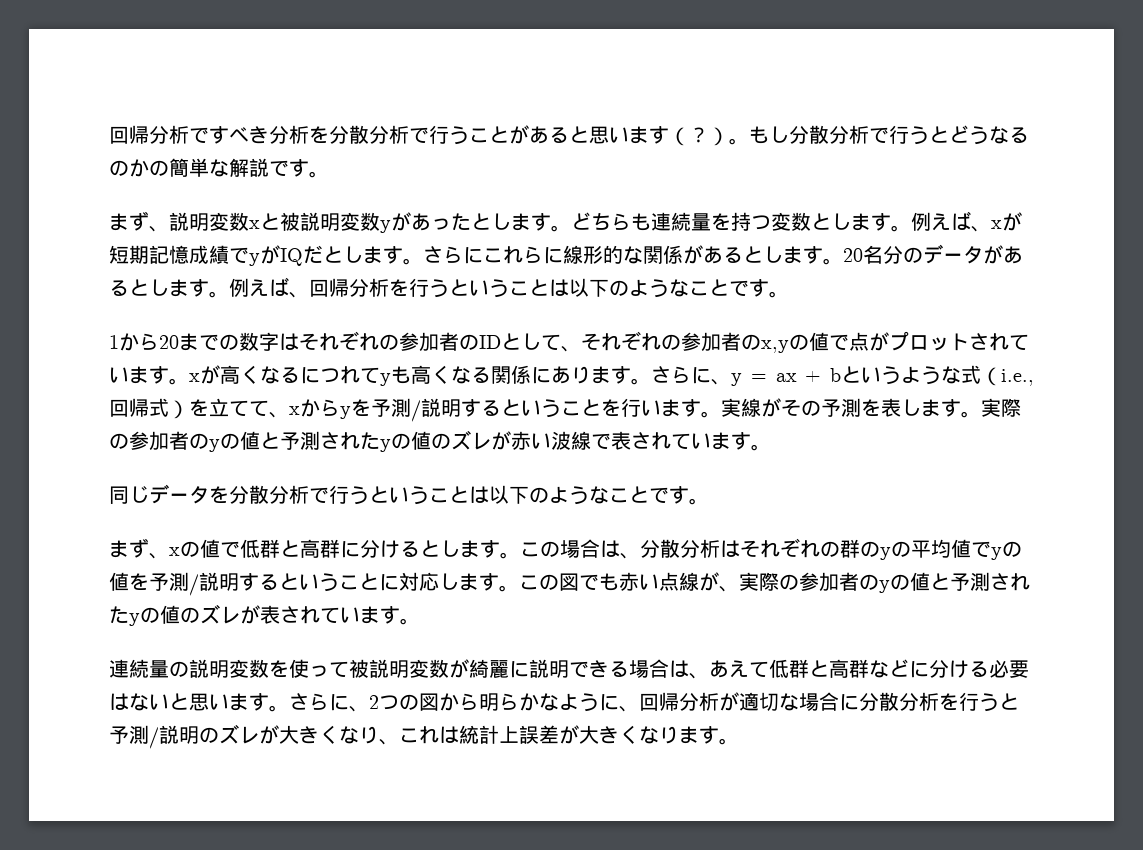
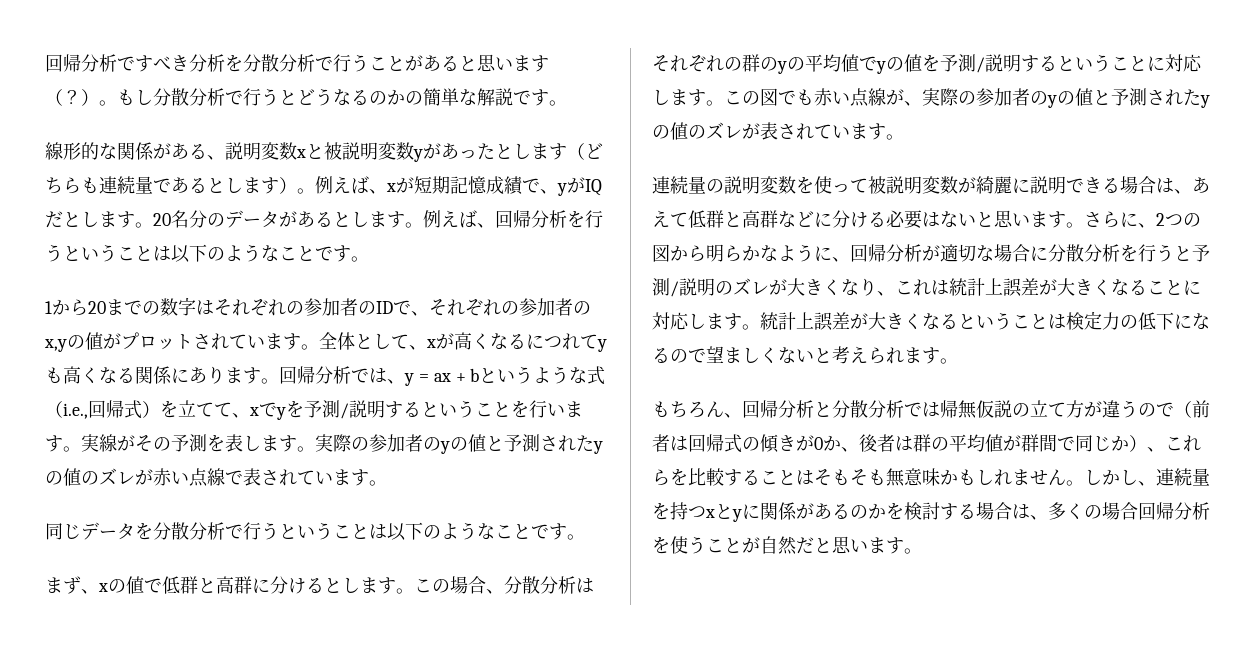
[109,211,149,231] まず -> [45,142,207,160] 線形的な関係がある
[551,225,571,232] 。 -> [567,143,585,160] （
[711,212,891,231] を持つ変数とします -> [153,177,297,194] であるとします）
(249, 255) none -> [540,189,558,194] 、
[423,245,843,265] さらにこれらに線形的な関係があるとします。 -> (153, 225) none
[501,333,561,351] として -> [393,300,411,315] で
[829,332,869,351] で点 -> (103, 341) none
(189, 381) none -> [319,332,427,350] 全体として、
[651,366,711,384] さらに -> [279,366,387,384] 回帰分析では
[300,399,340,417] から -> [259,402,277,417] で
[551,431,571,450] 波 -> [189,468,208,487] 点
[600,540,620,558] は -> (486, 585) none
[659,726,679,744] り -> [1129,280,1201,295] [652,311,1210,331] [652,346,958,364] [652,400,1210,419] [652,434,1201,453] [652,468,1210,487] [652,502,1210,522] [652,536,868,555] ることに対応します。統計上誤差が大きくなるということは検定力の低下になるので望ましくないと考えられます。 // もちろん、回帰分析と分散分析では帰無仮説の立て方が違うので（前者は回帰式の傾きが0か、後者は群の平均値が群間で同じか）、これらを比較することはそもそも無意味かもしれません。しかし、連続量を持つxとyに関係があるのかを検討する場合は、多くの場合回帰分析を使うことが自然だと思い

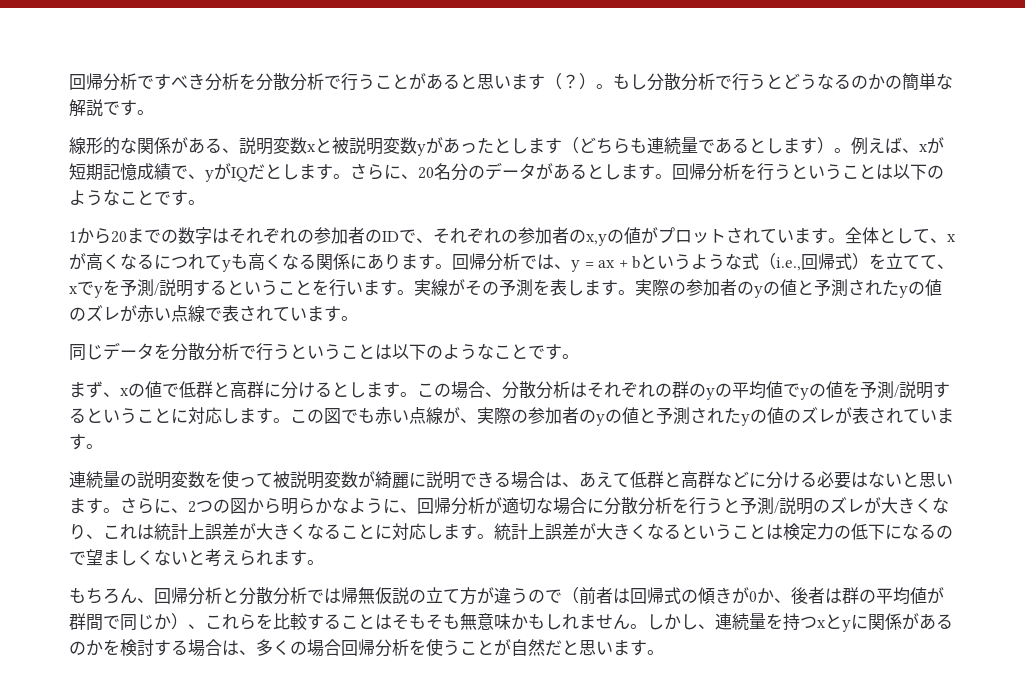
(153, 225) none -> [350,163,418,180] さらに、
[423,210,495,228] 例えば、 -> (672, 176) none

